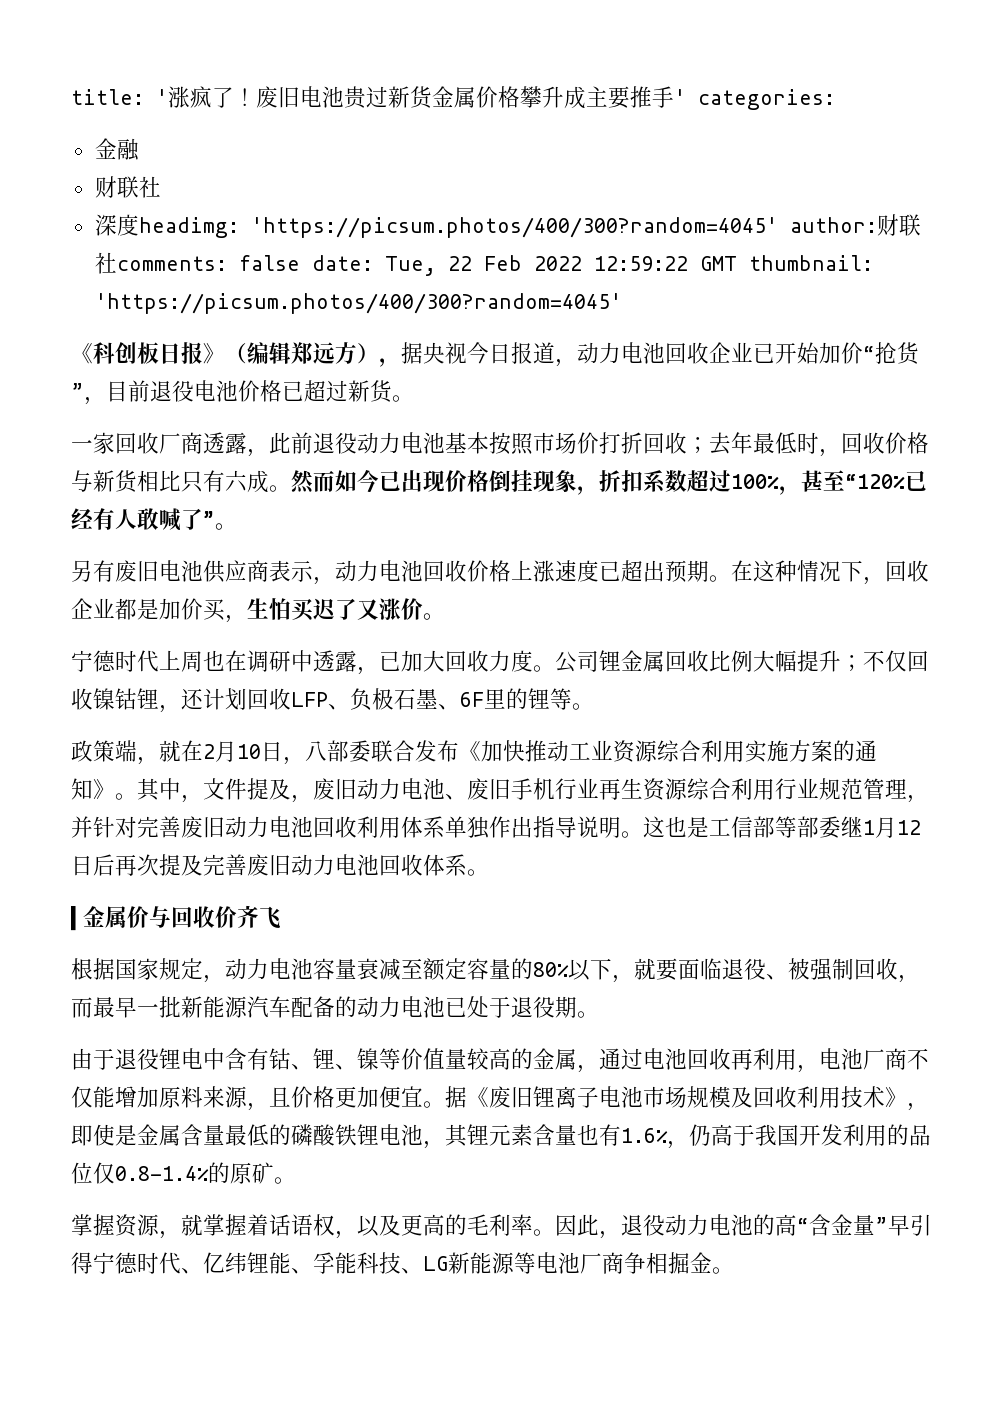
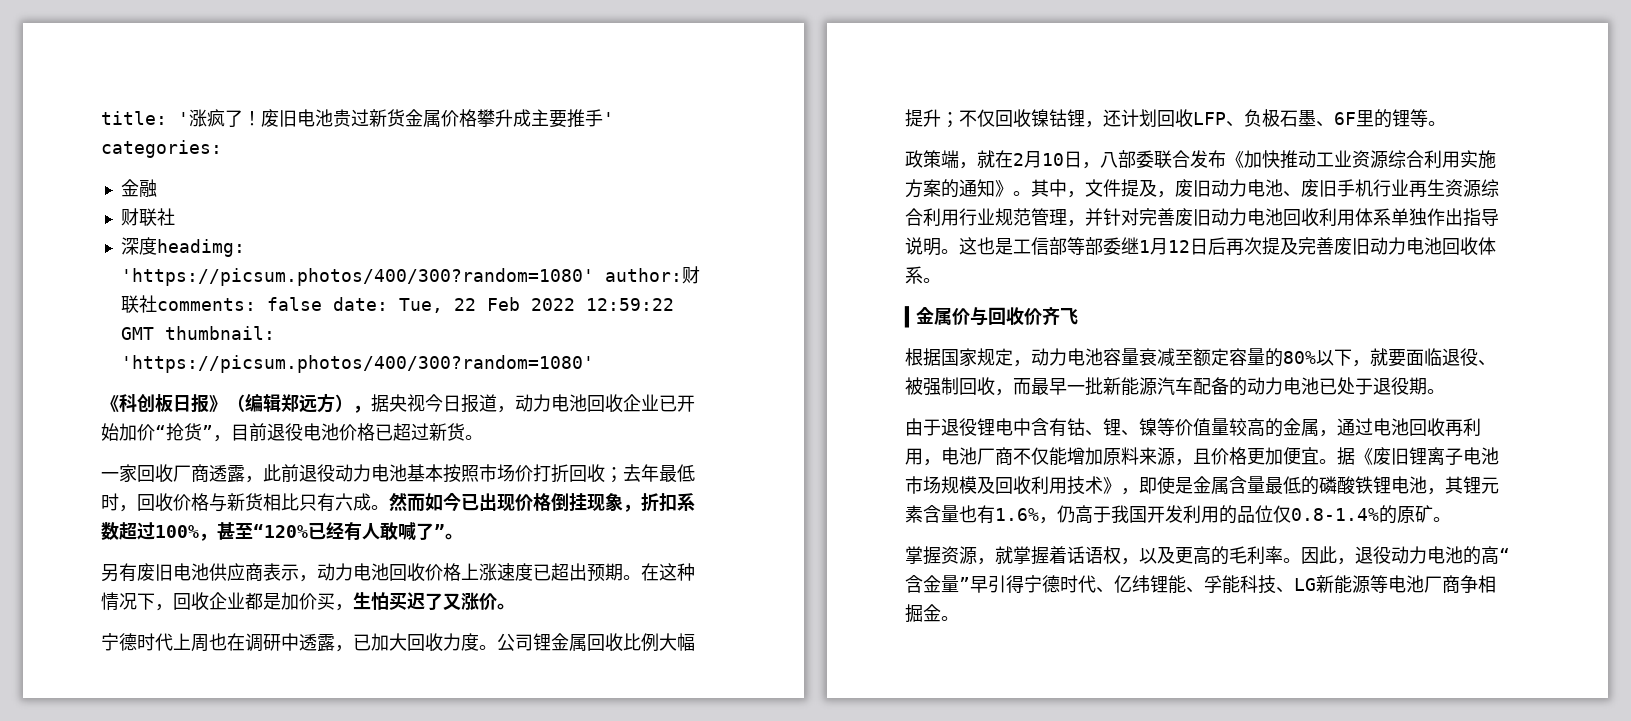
[250,217,778,238] 'https://picsum.photos/400/300?random=4045' -> [120,268,594,286] 'https://picsum.photos/400/300?random=1080'
[94,293,622,314] 'https://picsum.photos/400/300?random=4045' -> [120,355,594,373] 'https://picsum.photos/400/300?random=1080'

